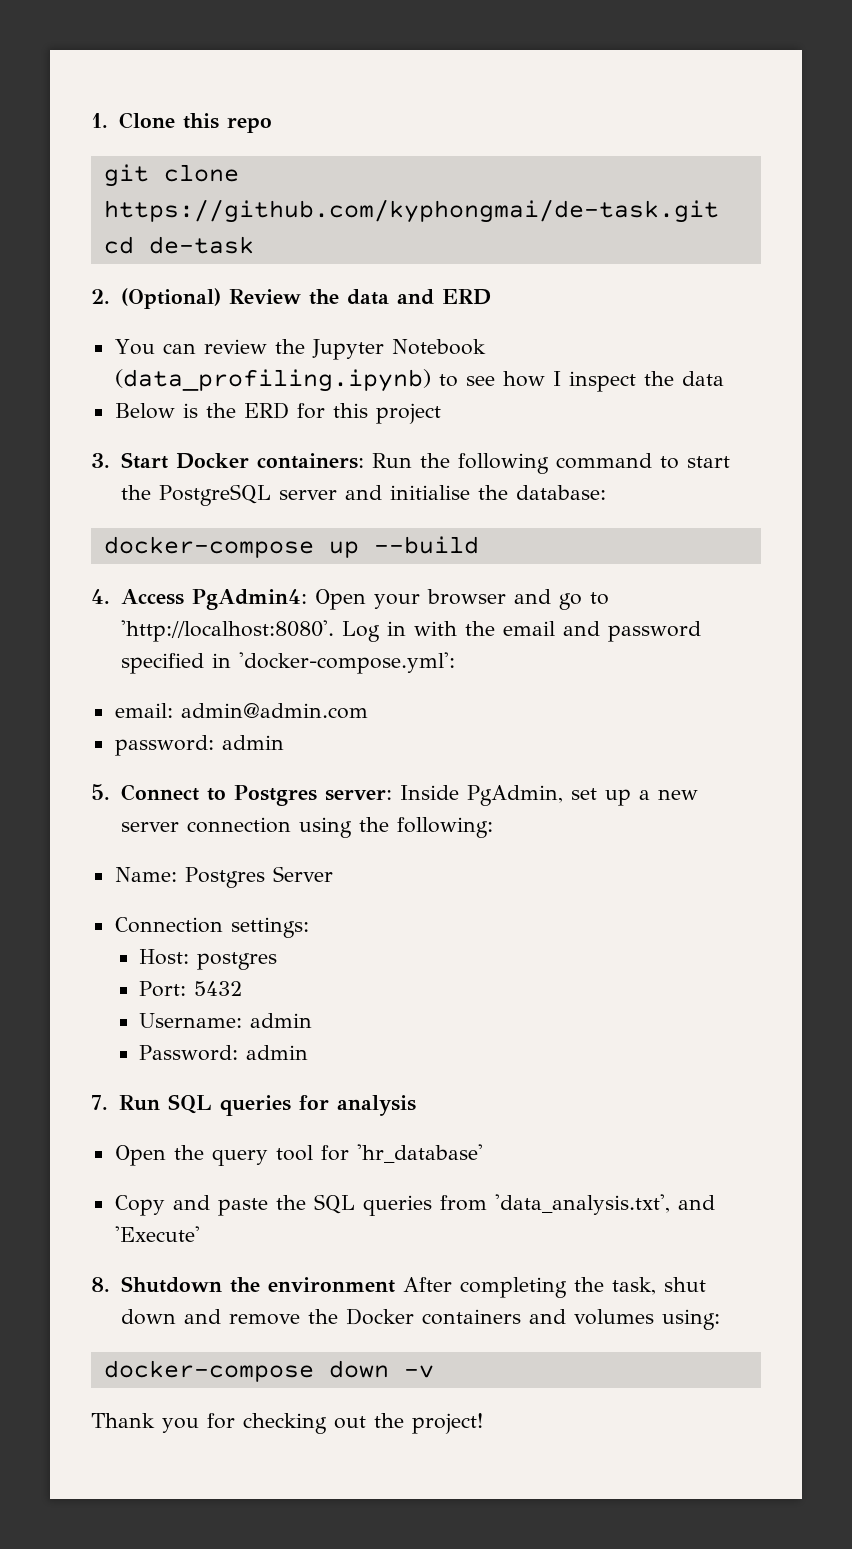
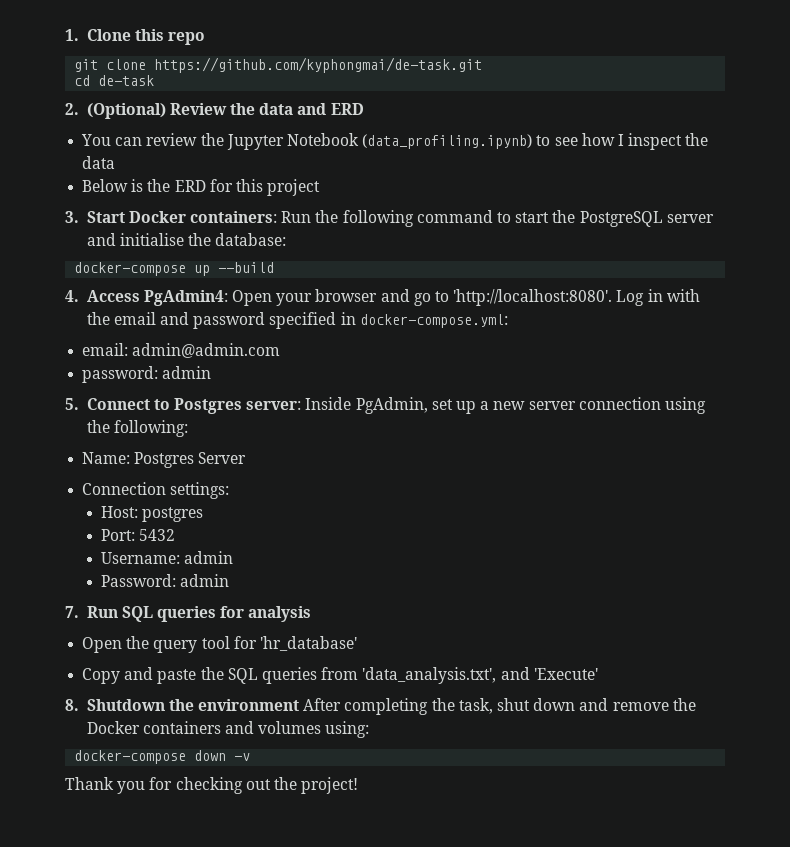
[238,652,455,674] 'docker-compose.yml': -> [359,314,508,328] docker-compose.yml:

